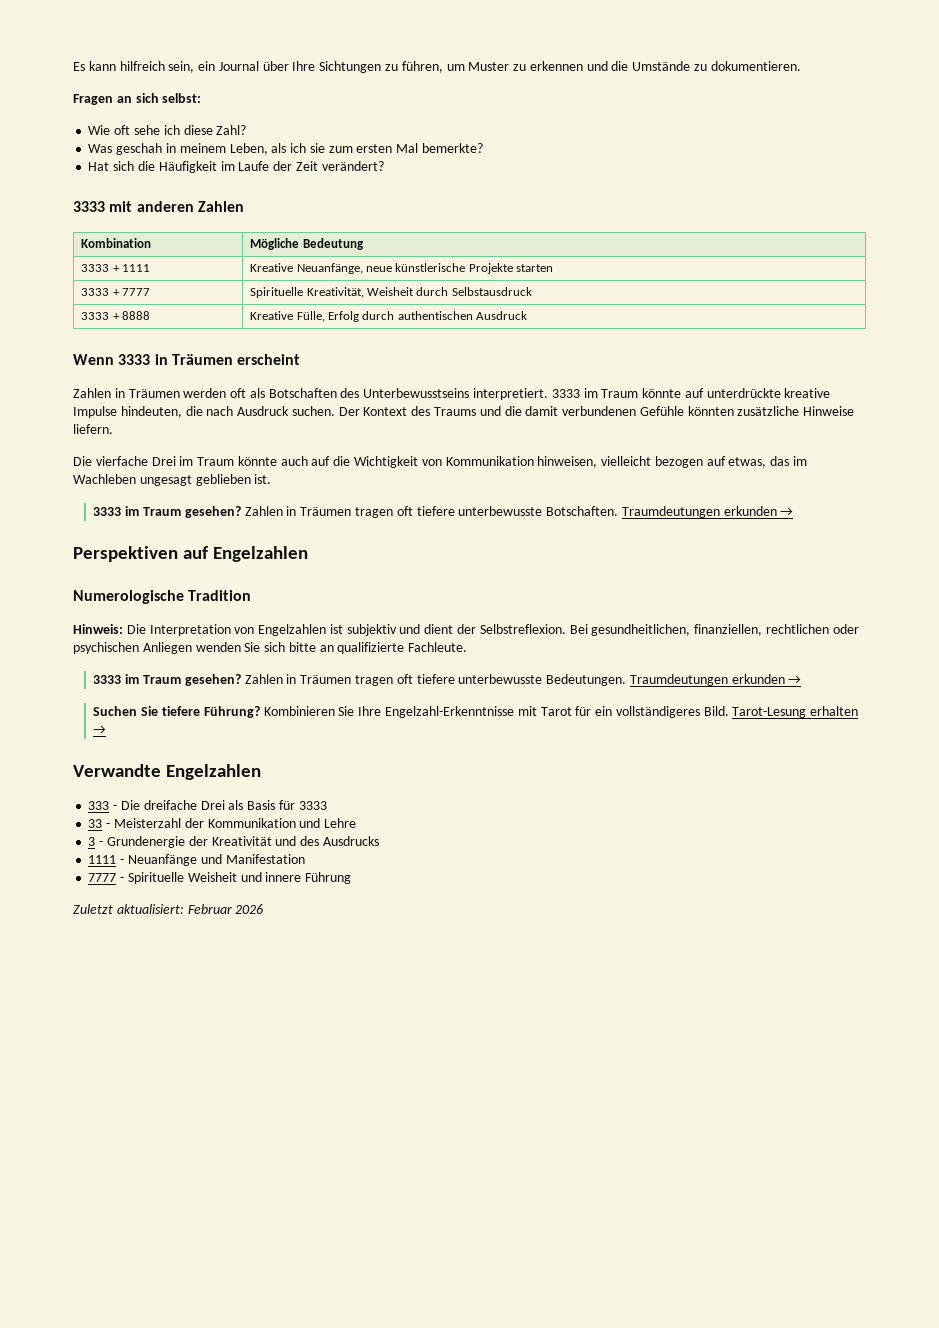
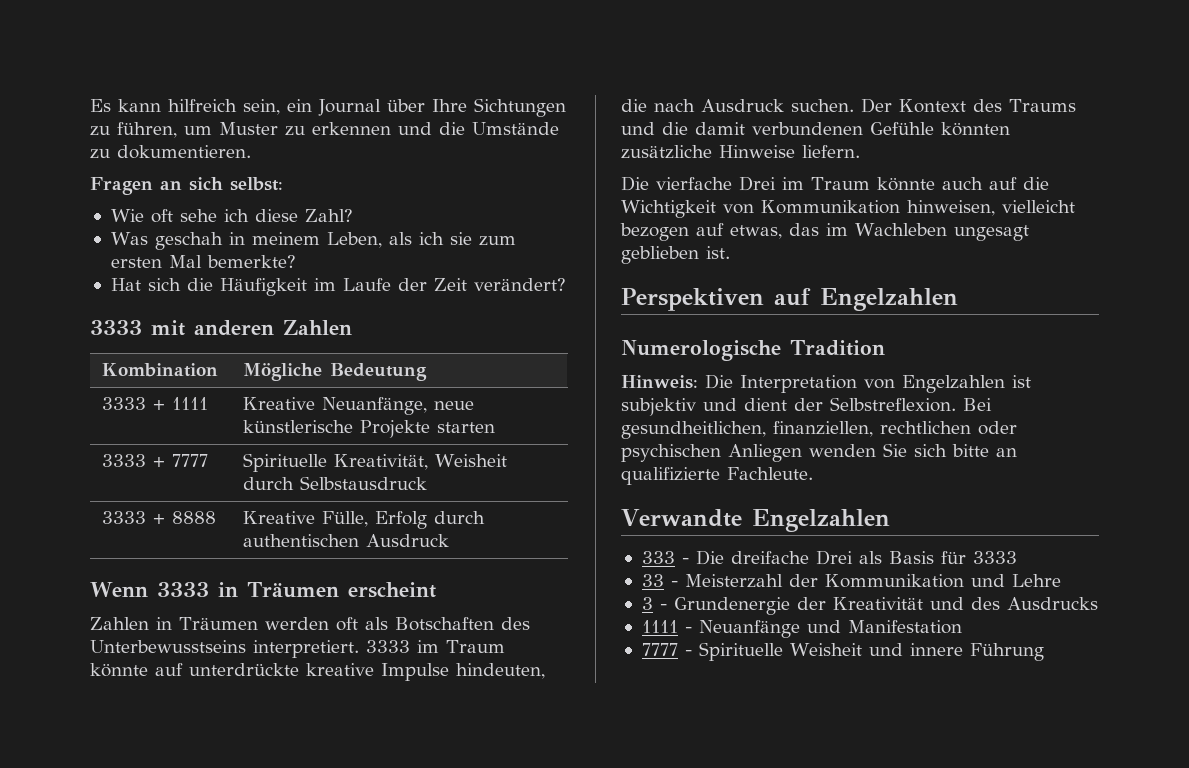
[93,506,794,518] // 3333 im Traum gesehen? Zahlen in Träumen tragen oft tiefere unterbewusste Botschaften. Traumdeutungen erkunden → -> (730, 252) none
[93,674,802,686] [93,706,859,718] [93,725,107,734] // 3333 im Traum gesehen? Zahlen in Träumen tragen oft tiefere unterbewusste Bedeutungen. Traumdeutungen erkunden → // Suchen Sie tiefere Führung? Kombinieren Sie Ihre Engelzahl-Erkenntnisse mit Tarot für ein vollständigeres Bild. Tarot-Lesung erhalten → -> (813, 473) none
[73,904,264,914] // Zuletzt aktualisiert: Februar 2026 -> (1044, 652) none

